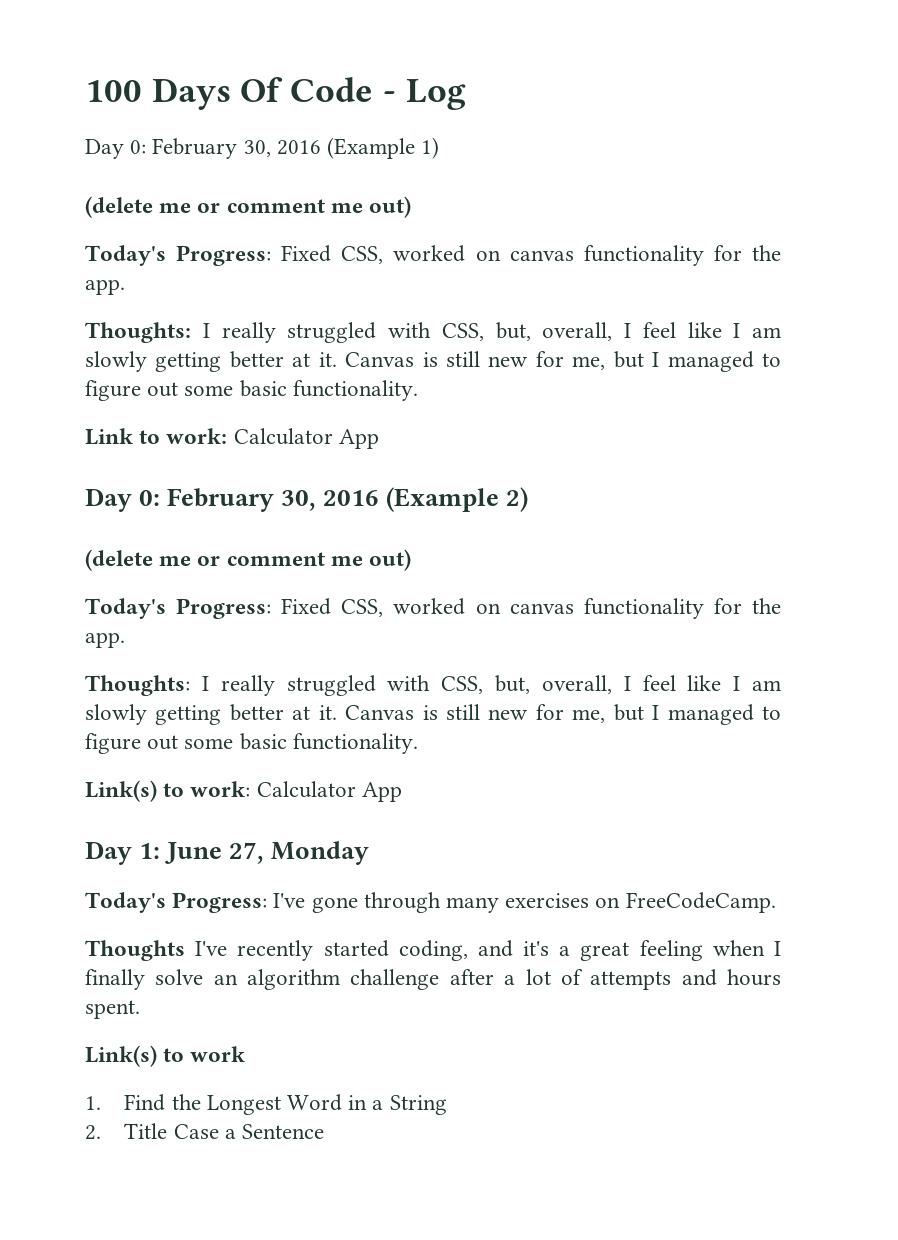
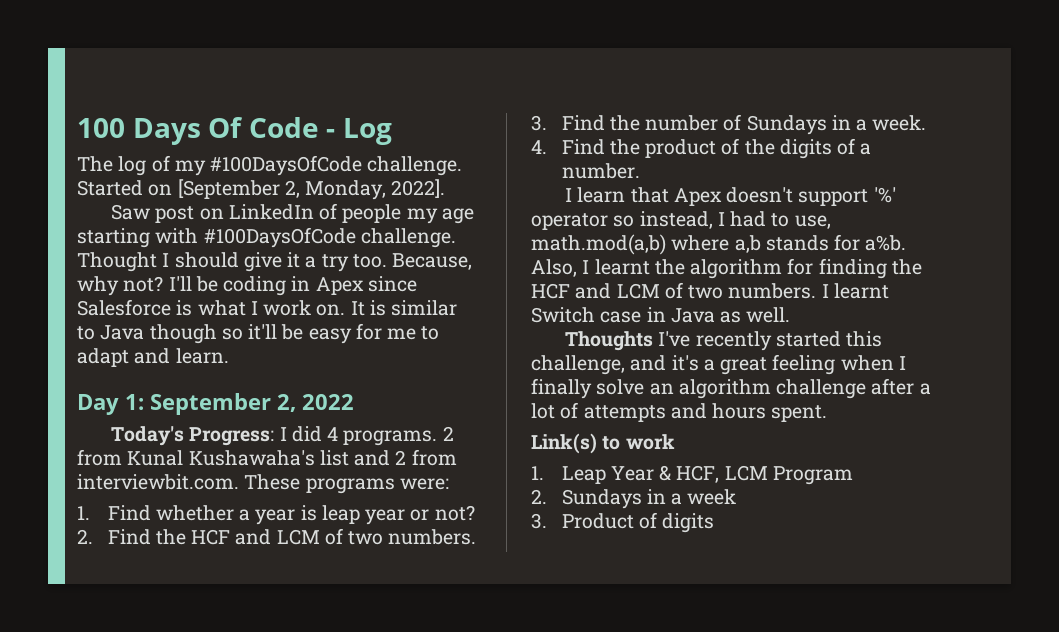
[85,137,440,159] [85,196,412,218] [85,245,781,266] [85,279,125,295] [85,322,781,343] [85,351,782,372] [85,380,418,401] [85,428,379,449] [85,487,528,512] [85,549,412,571] [85,598,781,619] [85,632,125,648] [85,675,782,696] [85,704,782,725] [85,733,418,754] [85,780,402,802] [85,841,369,865] [85,892,776,913] Day 0: February 30, 2016 (Example 1) // (delete me or comment me out) // Today's Progress: Fixed CSS, worked on canvas functionality for the app. // Thoughts: I really struggled with CSS, but, overall, I feel like I am slowly getting better at it. Canvas is still new for me, but I managed to figure out some basic functionality. // Link to work: Calculator App // Day 0: February 30, 2016 (Example 2) // (delete me or comment me out) // Today's Progress: Fixed CSS, worked on canvas functionality for the app. // Thoughts: I really struggled with CSS, but, overall, I feel like I am slowly getting better at it. Canvas is still new for me, but I managed to figure out some basic functionality. // Link(s) to work: Calculator App // Day 1: June 27, Monday // Today's Progress: I've gone through many exercises on FreeCodeCamp. -> [77,155,463,176] [77,179,446,200] [111,203,474,224] [77,227,456,248] [77,252,473,272] [77,276,417,296] [77,299,458,316] [77,323,440,344] [77,348,229,367] [77,393,354,415] [111,426,454,446] [77,449,457,466] [77,474,449,494] [77,505,475,525] [77,528,477,545] [531,114,927,135] [531,138,872,159] [561,163,640,179] [565,187,896,206] [531,211,831,230] [531,234,907,255] [531,258,922,279] [531,282,889,299] [531,307,791,323] The log of my #100DaysOfCode challenge. Started on [September 2, Monday, 2022]. // Saw post on LinkedIn of people my age starting with #100DaysOfCode challenge. Thought I should give it a try too. Because, why not? I'll be coding in Apex since Salesforce is what I work on. It is similar to Java though so it'll be easy for me to adapt and learn. // Day 1: September 2, 2022 // Today's Progress: I did 4 programs. 2 from Kunal Kushawaha's list and 2 from interviewbit.com. These programs were: // 1. Find whether a year is leap year or not? // 2. Find the HCF and LCM of two numbers. // 3. Find the number of Sundays in a week. // 4. Find the product of the digits of a number. // I learn that Apex doesn't support '%' operator so instead, I had to use, math.mod(a,b) where a,b stands for a%b. Also, I learnt the algorithm for finding the HCF and LCM of two numbers. I learnt Switch case in Java as well.
[398,940,468,961] coding, -> [846,331,883,347] [531,355,625,375] this challenge,
[124,1094,447,1115] [85,1123,325,1140] Find the Longest Word in a String // 2. Title Case a Sentence -> [561,465,853,485] [531,489,737,509] [531,512,715,533] Leap Year & HCF, LCM Program // 2. Sundays in a week // 3. Product of digits

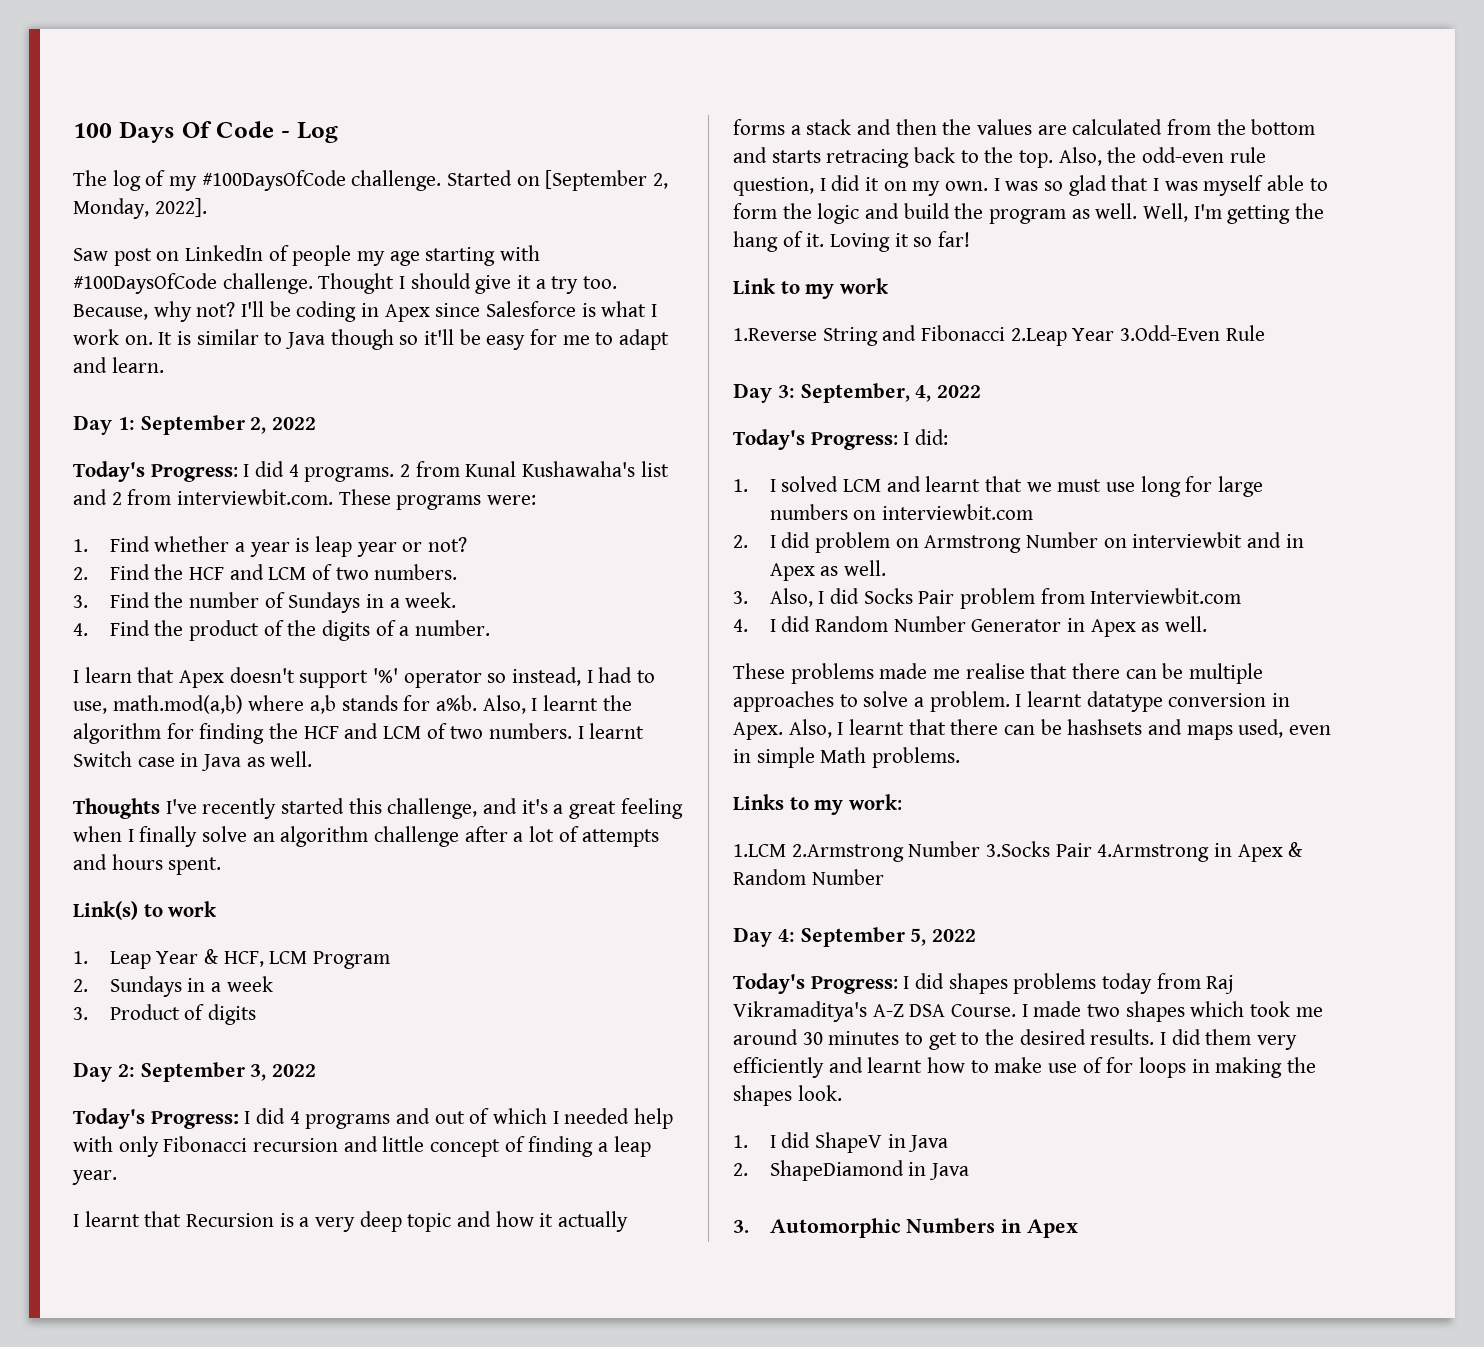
(715, 523) none -> [73,1062,317,1082] [73,1108,674,1129] [73,1136,651,1157] [72,1170,117,1185] [73,1211,629,1232] [733,119,1316,135] [733,147,1266,168] [733,175,1328,196] [733,203,1325,224] [733,231,971,252] [733,278,890,299] [733,325,1265,346] [733,383,982,403] [733,429,949,450] [733,476,1263,497] [769,504,1033,520] [733,532,1304,553] [769,560,886,581] [733,588,1242,609] [733,616,1207,637] [733,663,1264,684] [733,691,1291,712] [733,719,1332,740] [733,747,961,768] [733,794,903,815] [733,841,1304,862] [733,869,884,885] [733,927,977,947] [733,973,1235,994] [733,1001,1323,1022] [733,1029,1298,1050] [733,1057,1317,1078] [733,1085,842,1106] [733,1132,949,1153] [733,1160,969,1181] [733,1218,1078,1238] // Day 2: September 3, 2022 // Today's Progress: I did 4 programs and out of which I needed help with only Fibonacci recursion and little concept of finding a leap year. // I learnt that Recursion is a very deep topic and how it actually forms a stack and then the values are calculated from the bottom and starts retracing back to the top. Also, the odd-even rule question, I did it on my own. I was so glad that I was myself able to form the logic and build the program as well. Well, I'm getting the hang of it. Loving it so far! // Link to my work // 1.Reverse String and Fibonacci 2.Leap Year 3.Odd-Even Rule // Day 3: September, 4, 2022 // Today's Progress: I did: // 1. I solved LCM and learnt that we must use long for large numbers on interviewbit.com // 2. I did problem on Armstrong Number on interviewbit and in Apex as well. // 3. Also, I did Socks Pair problem from Interviewbit.com // 4. I did Random Number Generator in Apex as well. // These problems made me realise that there can be multiple approaches to solve a problem. I learnt datatype conversion in Apex. Also, I learnt that there can be hashsets and maps used, even in simple Math problems. // Links to my work: // 1.LCM 2.Armstrong Number 3.Socks Pair 4.Armstrong in Apex & Random Number // Day 4: September 5, 2022 // Today's Progress: I did shapes problems today from Raj Vikramaditya's A-Z DSA Course. I made two shapes which took me around 30 minutes to get to the desired results. I did them very efficiently and learnt how to make use of for loops in making the shapes look. // 1. I did ShapeV in Java // 2. ShapeDiamond in Java // 3. Automorphic Numbers in Apex

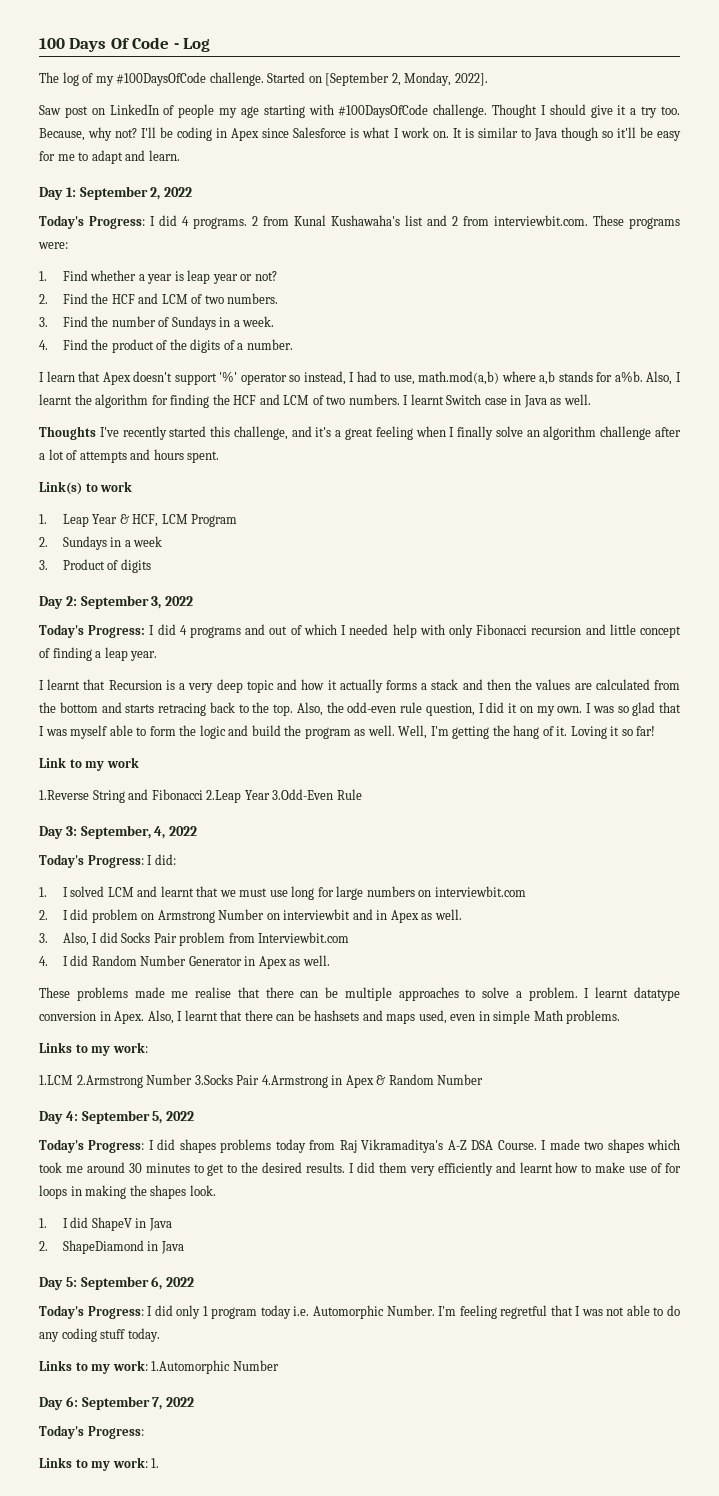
[733,1218,1078,1238] 3. Automorphic Numbers in Apex -> [39,1276,195,1290] [39,1305,680,1319] [39,1328,160,1342] [39,1360,279,1374] [39,1396,195,1410] [39,1425,144,1439] [39,1457,160,1471] Day 5: September 6, 2022 // Today's Progress: I did only 1 program today i.e. Automorphic Number. I'm feeling regretful that I was not able to do any coding stuff today. // Links to my work: 1.Automorphic Number // Day 6: September 7, 2022 // Today's Progress: // Links to my work: 1.

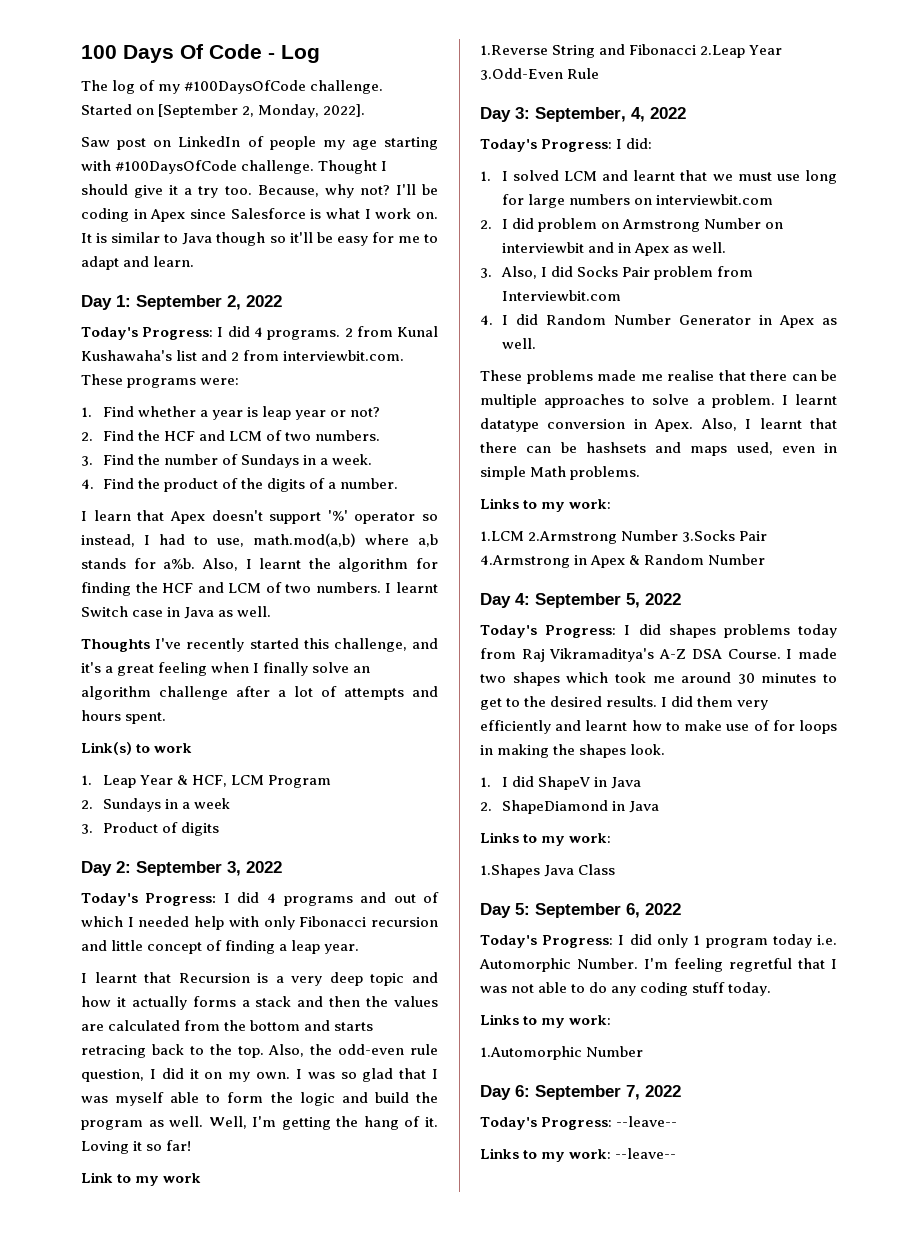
(184, 1247) none -> [480,832,612,846] [480,864,616,878] // Links to my work: // 1.Shapes Java Class
(148, 1365) none -> (612, 1020) //
[39,1457,160,1471] // Links to my work: 1. -> [616,1116,678,1127] [480,1148,677,1162] --leave-- // Links to my work: --leave--

